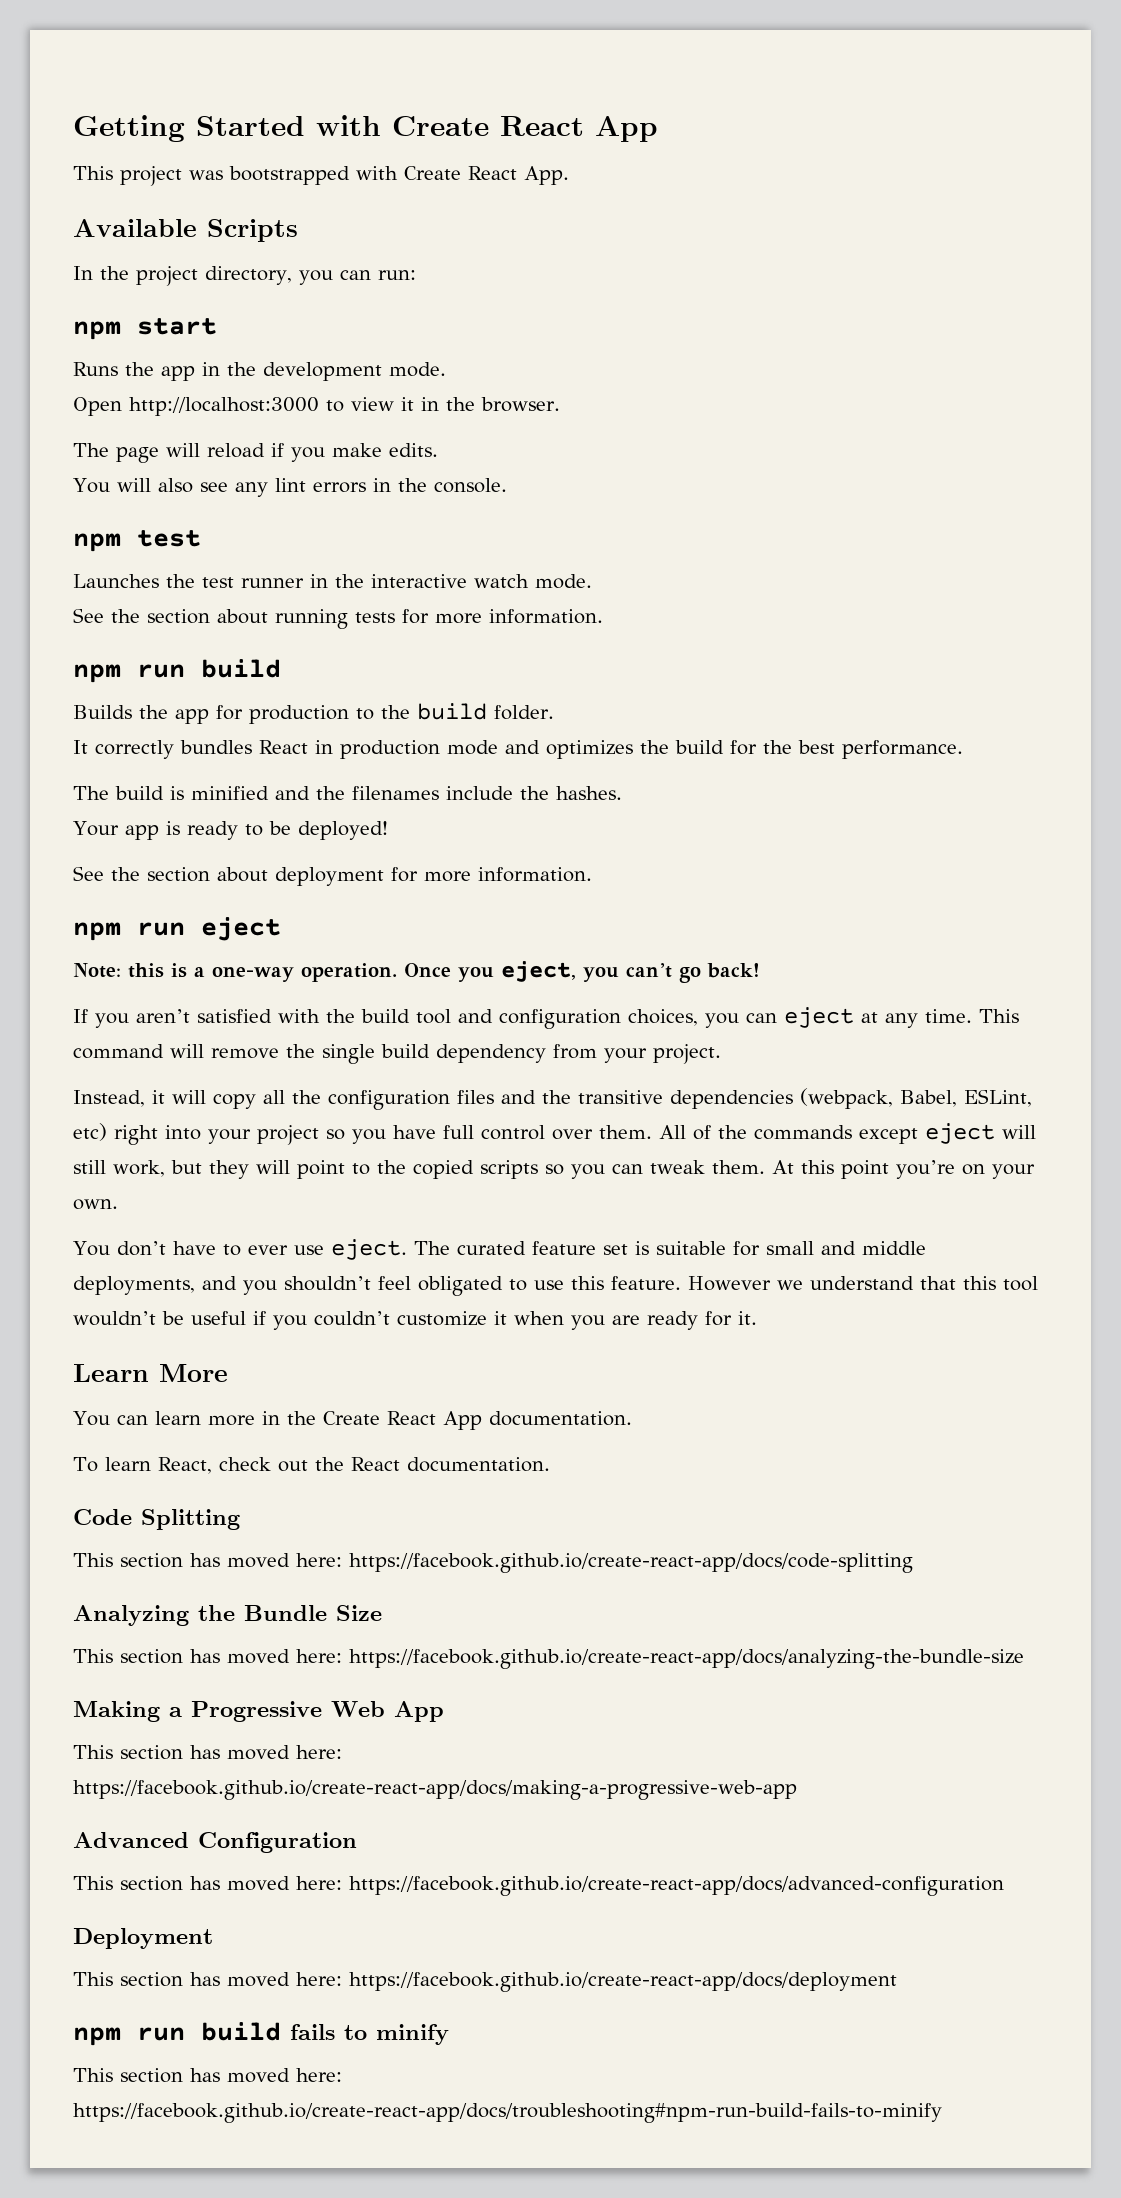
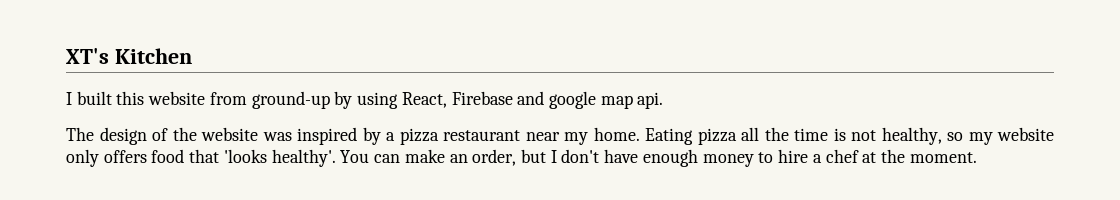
[73,115,658,142] [73,166,569,186] [73,219,298,242] [73,266,416,286] [73,318,217,340] [73,362,446,381] [73,397,560,416] [73,443,438,463] [73,478,507,497] [73,530,201,552] [73,574,592,589] [73,608,603,629] [73,659,281,683] [73,703,554,724] [73,740,963,759] [73,786,622,800] [73,821,388,840] [73,866,592,886] [73,917,281,941] [73,961,760,983] [73,1007,1019,1029] [73,1044,721,1064] [73,1088,1032,1110] [73,1123,1036,1145] [73,1160,1035,1179] [73,1199,118,1210] [73,1239,926,1260] [73,1276,1038,1296] [73,1311,757,1330] [73,1364,228,1382] [73,1411,632,1430] [73,1457,550,1474] [73,1509,240,1530] [73,1553,913,1573] [73,1605,382,1626] [73,1649,1024,1669] [73,1701,444,1722] [73,1745,342,1760] [73,1780,797,1800] [73,1832,357,1853] [73,1876,1004,1896] [73,1928,213,1949] [73,1972,897,1992] [73,2022,449,2046] [73,2068,342,2083] [73,2103,942,2123] Getting Started with Create React App // This project was bootstrapped with Create React App. // Available Scripts // In the project directory, you can run: // npm start // Runs the app in the development mode. // Open http://localhost:3000 to view it in the browser. // The page will reload if you make edits. // You will also see any lint errors in the console. // npm test // Launches the test runner in the interactive watch mode. // See the section about running tests for more information. // npm run build // Builds the app for production to the build folder. // It correctly bundles React in production mode and optimizes the build for the best performance. // The build is minified and the filenames include the hashes. // Your app is ready to be deployed! // See the section about deployment for more information. // npm run eject // Note: this is a one-way operation. Once you eject, you can’t go back! // If you aren’t satisfied with the build tool and configuration choices, you can eject at any time. This command will remove the single build dependency from your project. // Instead, it will copy all the configuration files and the transitive dependencies (webpack, Babel, ESLint, etc) right into your project so you have full control over them. All of the commands except eject will still work, but they will point to the copied scripts so you can tweak them. At this point you’re on your own. // You don’t have to ever use eject. The curated feature set is suitable for small and middle deployments, and you shouldn’t feel obligated to use this feature. However we understand that this tool wouldn’t be useful if you couldn’t customize it when you are ready for it. // Learn More // You can learn more in the Create React App documentation. // To learn React, check out the React documentation. // Code Splitting // This section has moved here: https://facebook.github.io/create-react-app/docs/code-splitting // Analyzing the Bundle Size // This section has moved here: https://facebook.github.io/create-react-app/docs/analyzing-the-bundle-size // Making a Progressive Web App // This section has moved here: https://facebook.github.io/create-react-app/docs/making-a-progressive-web-app // Advanced Configuration // This section has moved here: https://facebook.github.io/create-react-app/docs/advanced-configuration // Deployment // This section has moved here: https://facebook.github.io/create-react-app/docs/deployment // npm run build fails to minify // This section has moved here: https://facebook.github.io/create-react-app/docs/troubleshooting#npm-run-build-fails-to-minify -> [66,48,192,64] [66,91,664,109] [66,127,1054,145] [66,149,977,167] XT's Kitchen // I built this website from ground-up by using React, Firebase and google map api. // The design of the website was inspired by a pizza restaurant near my home. Eating pizza all the time is not healthy, so my website only offers food that 'looks healthy'. You can make an order, but I don't have enough money to hire a chef at the moment.

